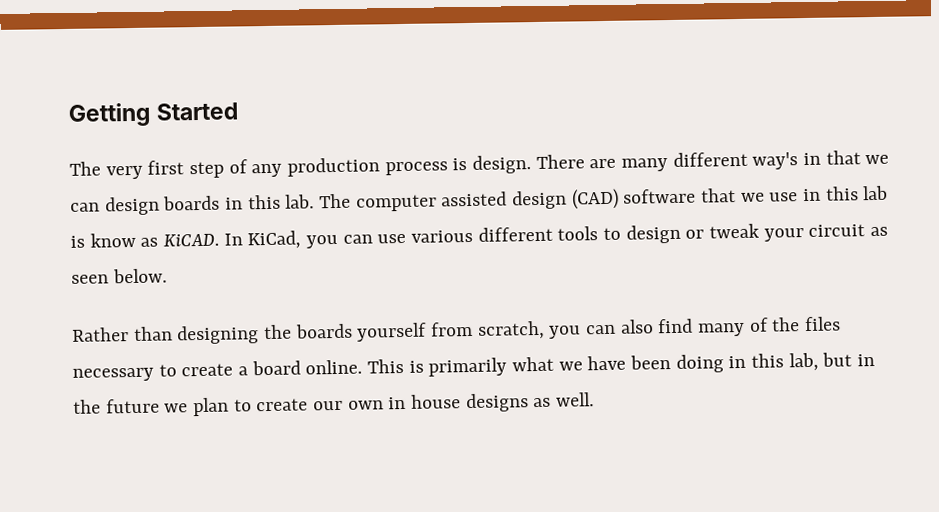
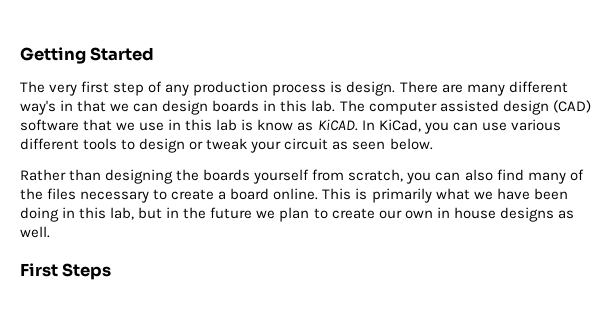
(595, 399) none -> [20,263,112,280] // First Steps

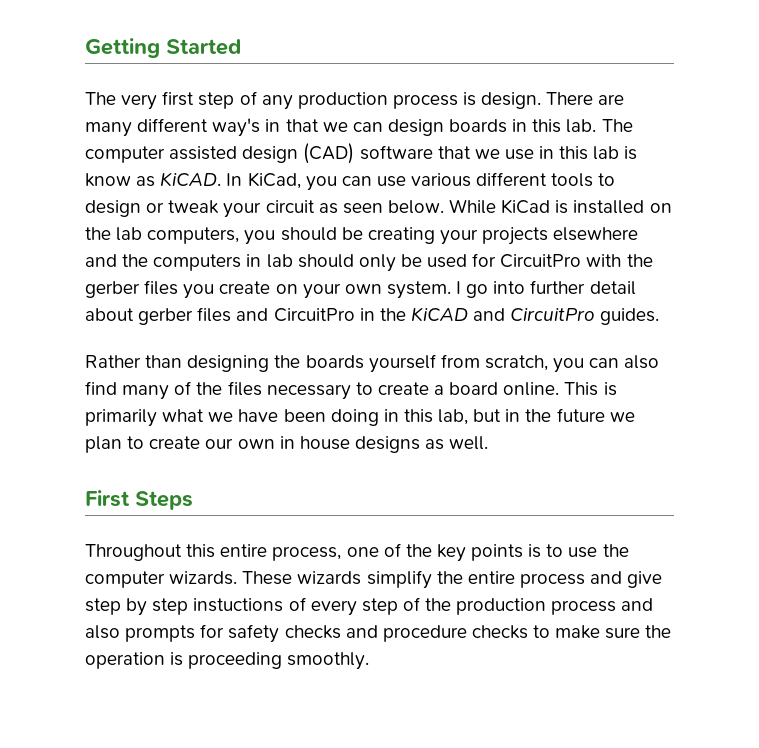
(433, 144) none -> [449,199,672,214] [85,227,639,245] [85,253,653,272] [85,280,636,299] [85,307,660,325] While KiCad is installed on the lab computers, you should be creating your projects elsewhere and the computers in lab should only be used for CircuitPro with the gerber files you create on your own system. I go into further detail about gerber files and CircuitPro in the KiCAD and CircuitPro guides.
(112, 271) none -> [85,543,629,562] [85,570,663,589] [85,597,654,616] [85,624,672,643] [85,652,370,670] // Throughout this entire process, one of the key points is to use the computer wizards. These wizards simplify the entire process and give step by step instuctions of every step of the production process and also prompts for safety checks and procedure checks to make sure the operation is proceeding smoothly.

